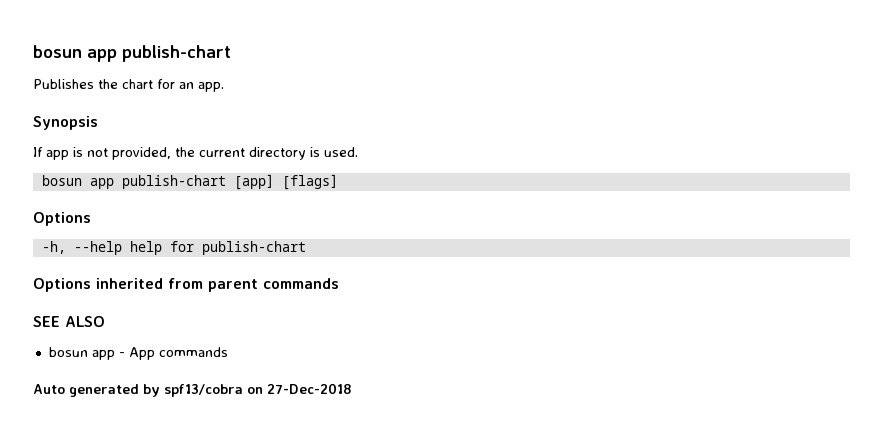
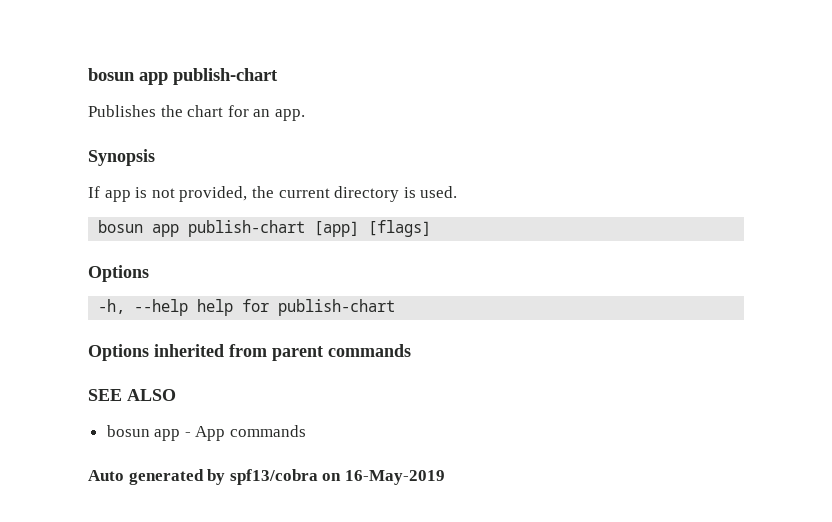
[267,383,352,394] 27-Dec-2018 -> [344,470,445,485] 16-May-2019

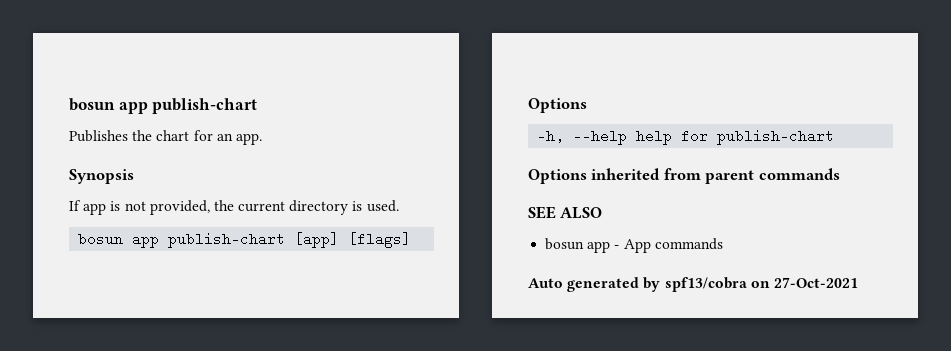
[344,470,445,485] 16-May-2019 -> [773,277,858,288] 27-Oct-2021

